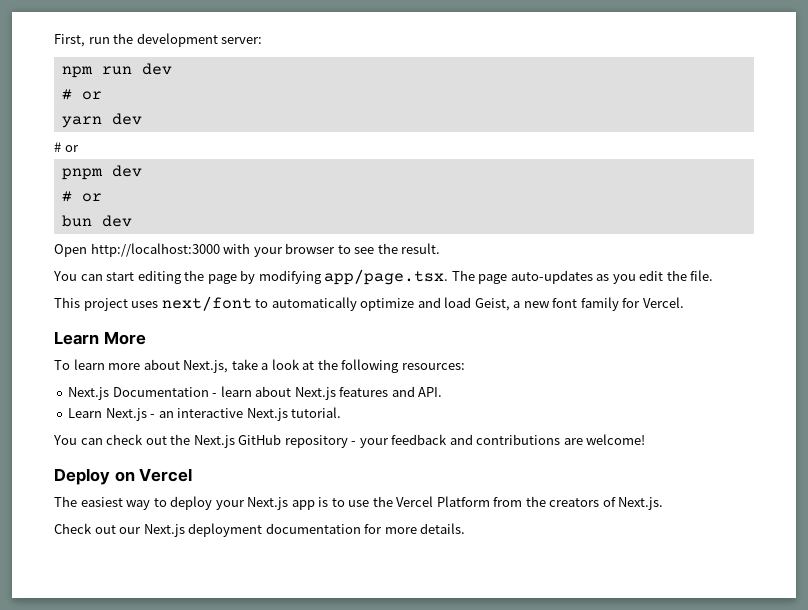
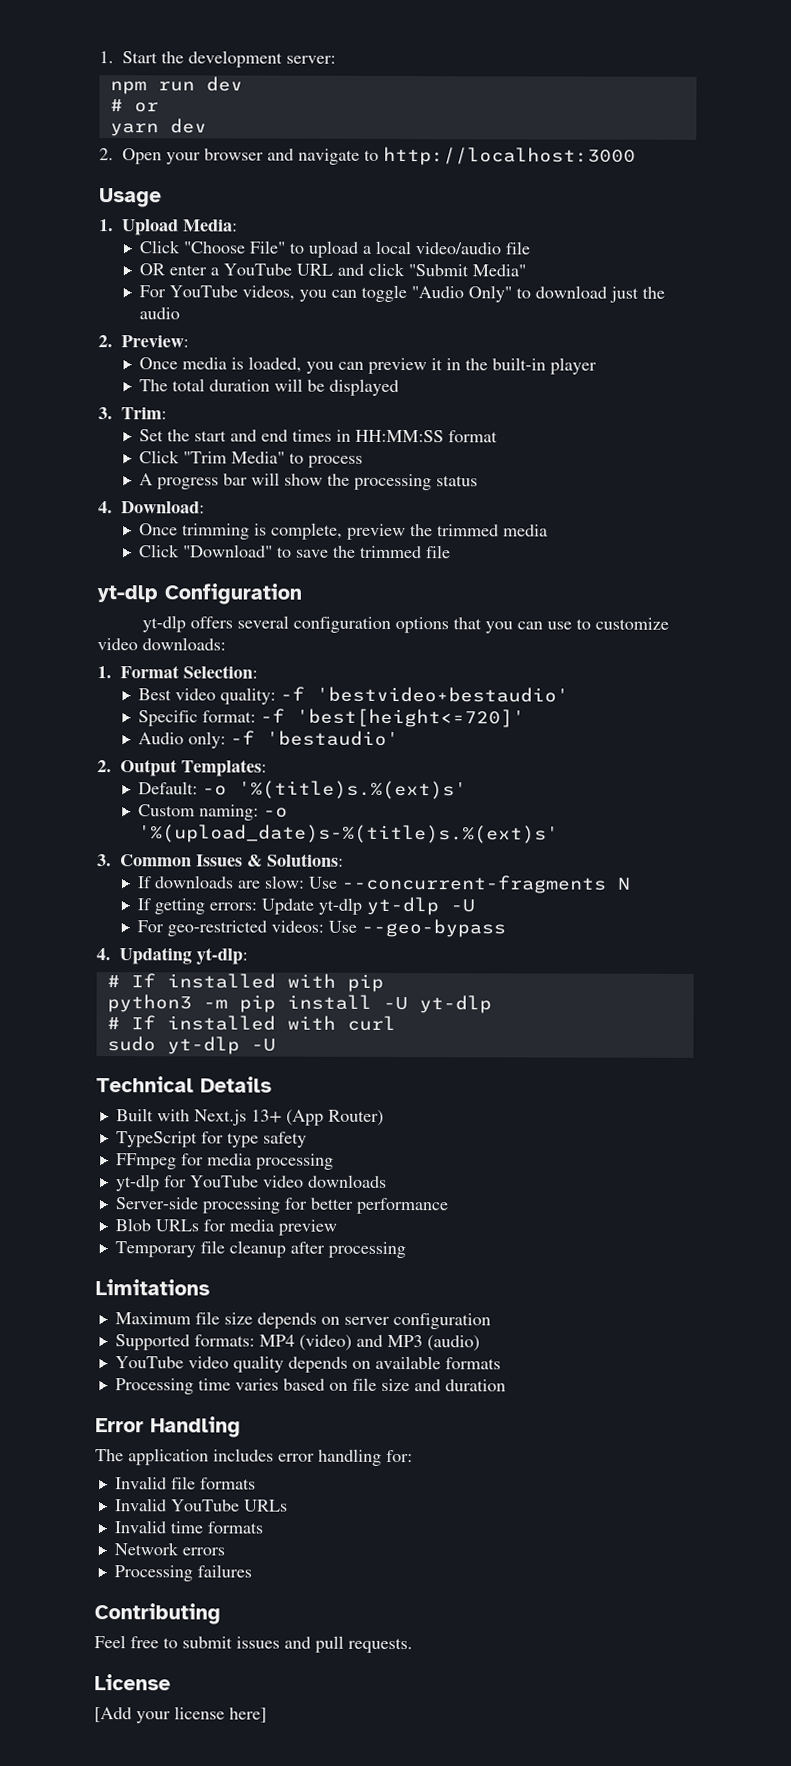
[54,34,110,47] First, run -> [99,51,158,64] 1. Start
[54,142,79,152] [61,165,142,180] [61,191,102,202] [61,215,132,227] [54,243,441,257] [53,269,714,285] [54,296,684,311] [54,331,146,345] [54,359,465,373] [68,386,443,400] [68,407,342,421] [53,434,646,448] [54,468,193,485] [54,496,664,510] [54,523,466,537] # or // pnpm dev // # or // bun dev // Open http://localhost:3000 with your browser to see the result. // You can start editing the page by modifying app/page.tsx. The page auto-updates as you edit the file. // This project uses next/font to automatically optimize and load Geist, a new font family for Vercel. // Learn More // To learn more about Next.js, take a look at the following resources: // Next.js Documentation - learn about Next.js features and API. // Learn Next.js - an interactive Next.js tutorial. // You can check out the Next.js GitHub repository - your feedback and contributions are welcome! // Deploy on Vercel // The easiest way to deploy your Next.js app is to use the Vercel Platform from the creators of Next.js. // Check out our Next.js deployment documentation for more details. -> [99,146,636,166] [99,188,162,208] [99,219,238,236] [139,240,532,258] [139,262,527,277] [139,284,666,303] [139,307,181,320] [98,335,189,348] [139,356,598,375] [139,378,400,397] [98,407,167,420] [139,429,499,443] [139,450,364,468] [139,472,479,491] [98,501,205,514] [139,522,549,541] [139,544,452,559] [97,583,302,605] [141,615,669,634] [97,637,226,651] [97,665,258,679] [138,686,570,705] [138,708,526,728] [138,730,400,749] [97,759,267,777] [138,780,468,800] [138,804,289,821] [138,824,560,844] [97,853,344,867] [137,874,632,894] [137,896,476,916] [137,918,507,938] [96,947,248,965] [106,973,384,992] [106,994,492,1014] [106,1015,396,1032] [106,1036,276,1055] [96,1076,272,1093] [115,1108,384,1126] [115,1131,307,1148] [115,1153,334,1170] [115,1174,387,1192] [114,1197,449,1215] [114,1218,337,1236] [114,1240,406,1259] [95,1279,210,1296] [114,1311,491,1330] [114,1334,480,1352] [114,1355,501,1373] [114,1377,506,1395] [95,1416,241,1438] [95,1448,413,1466] [114,1476,256,1490] [114,1498,288,1512] [113,1520,263,1534] [113,1542,225,1556] [113,1564,252,1582] [94,1603,221,1625] [94,1635,413,1654] [94,1674,171,1691] [94,1706,267,1724] 2. Open your browser and navigate to http://localhost:3000 // Usage // 1. Upload Media: // Click "Choose File" to upload a local video/audio file // OR enter a YouTube URL and click "Submit Media" // For YouTube videos, you can toggle "Audio Only" to download just the audio // 2. Preview: // Once media is loaded, you can preview it in the built-in player // The total duration will be displayed // 3. Trim: // Set the start and end times in HH:MM:SS format // Click "Trim Media" to process // A progress bar will show the processing status // 4. Download: // Once trimming is complete, preview the trimmed media // Click "Download" to save the trimmed file // yt-dlp Configuration // yt-dlp offers several configuration options that you can use to customize video downloads: // 1. Format Selection: // Best video quality: -f 'bestvideo+bestaudio' // Specific format: -f 'best[height<=720]' // Audio only: -f 'bestaudio' // 2. Output Templates: // Default: -o '%(title)s.%(ext)s' // Custom naming: -o '%(upload_date)s-%(title)s.%(ext)s' // 3. Common Issues & Solutions: // If downloads are slow: Use --concurrent-fragments N // If getting errors: Update yt-dlp yt-dlp -U // For geo-restricted videos: Use --geo-bypass // 4. Updating yt-dlp: // # If installed with pip // python3 -m pip install -U yt-dlp // # If installed with curl // sudo yt-dlp -U // Technical Details // Built with Next.js 13+ (App Router) // TypeScript for type safety // FFmpeg for media processing // yt-dlp for YouTube video downloads // Server-side processing for better performance // Blob URLs for media preview // Temporary file cleanup after processing // Limitations // Maximum file size depends on server configuration // Supported formats: MP4 (video) and MP3 (audio) // YouTube video quality depends on available formats // Processing time varies based on file size and duration // Error Handling // The application includes error handling for: // Invalid file formats // Invalid YouTube URLs // Invalid time formats // Network errors // Processing failures // Contributing // Feel free to submit issues and pull requests. // License // [Add your license here]

